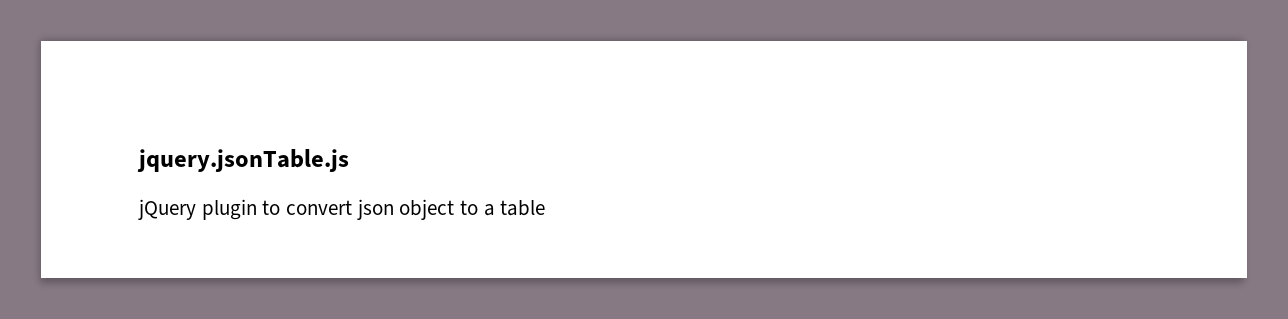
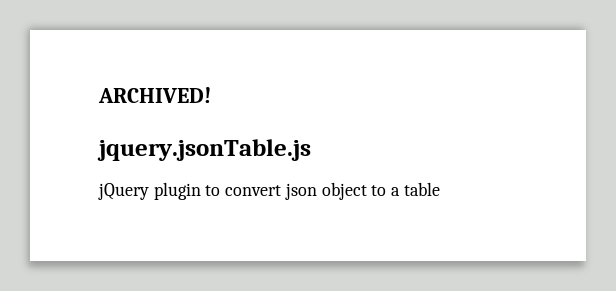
(137, 160) none -> [98,87,211,103] ARCHIVED! //

